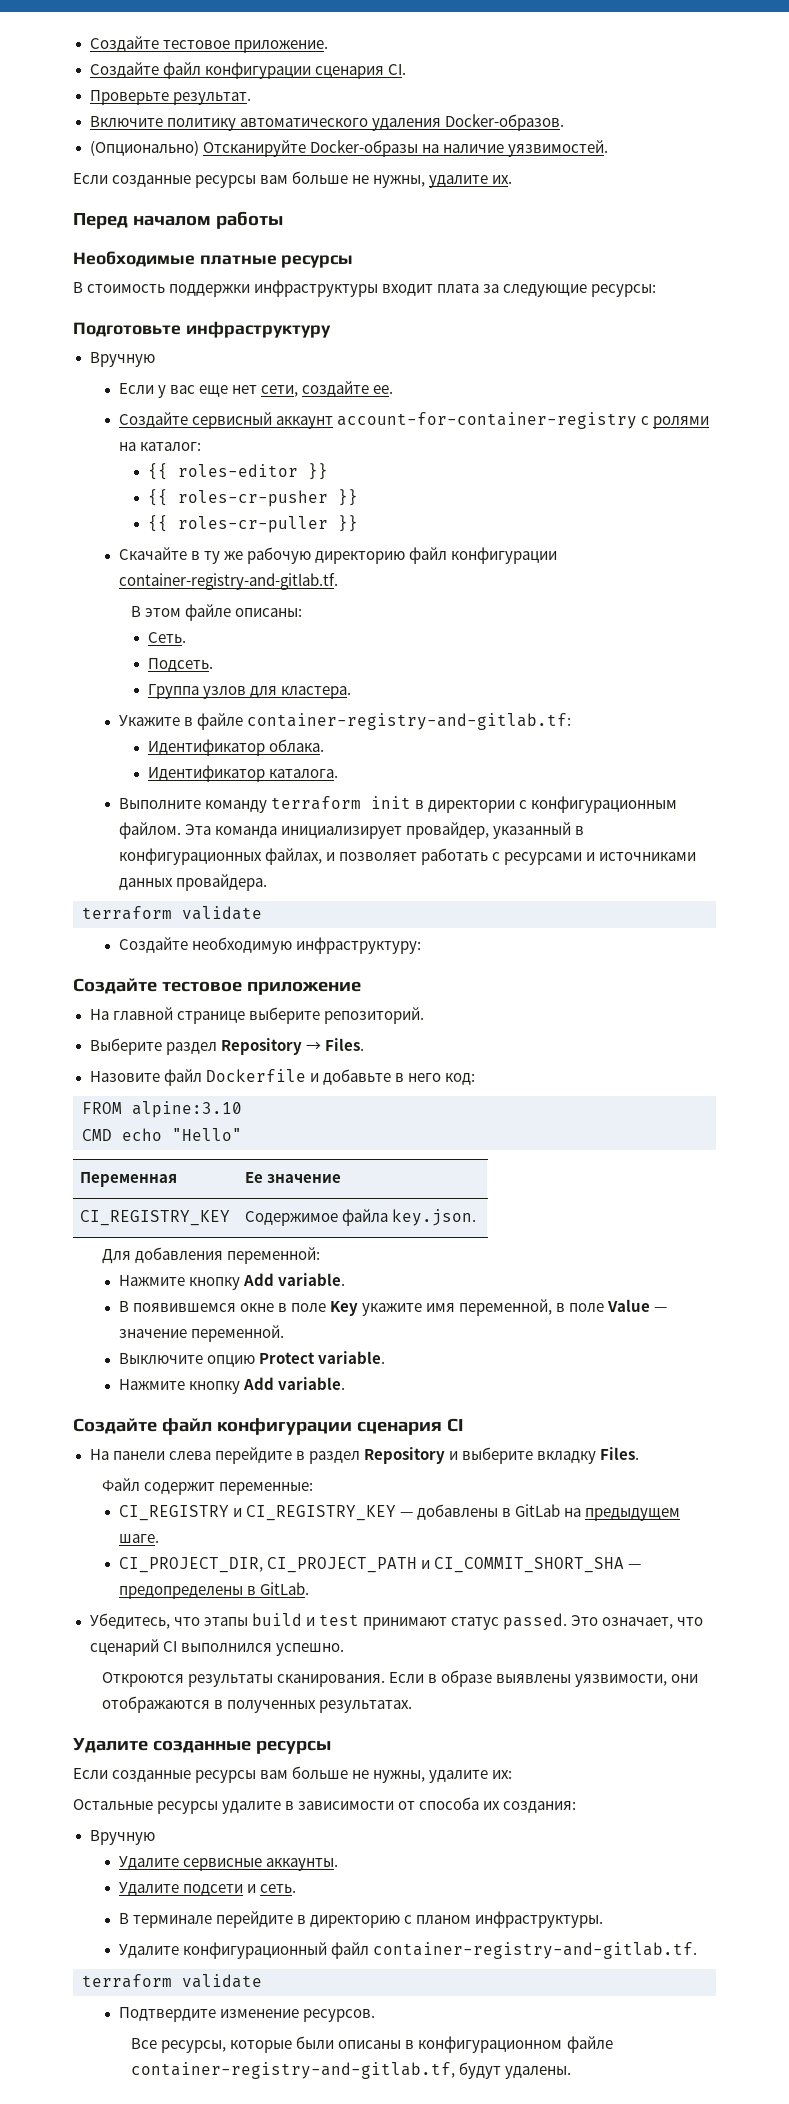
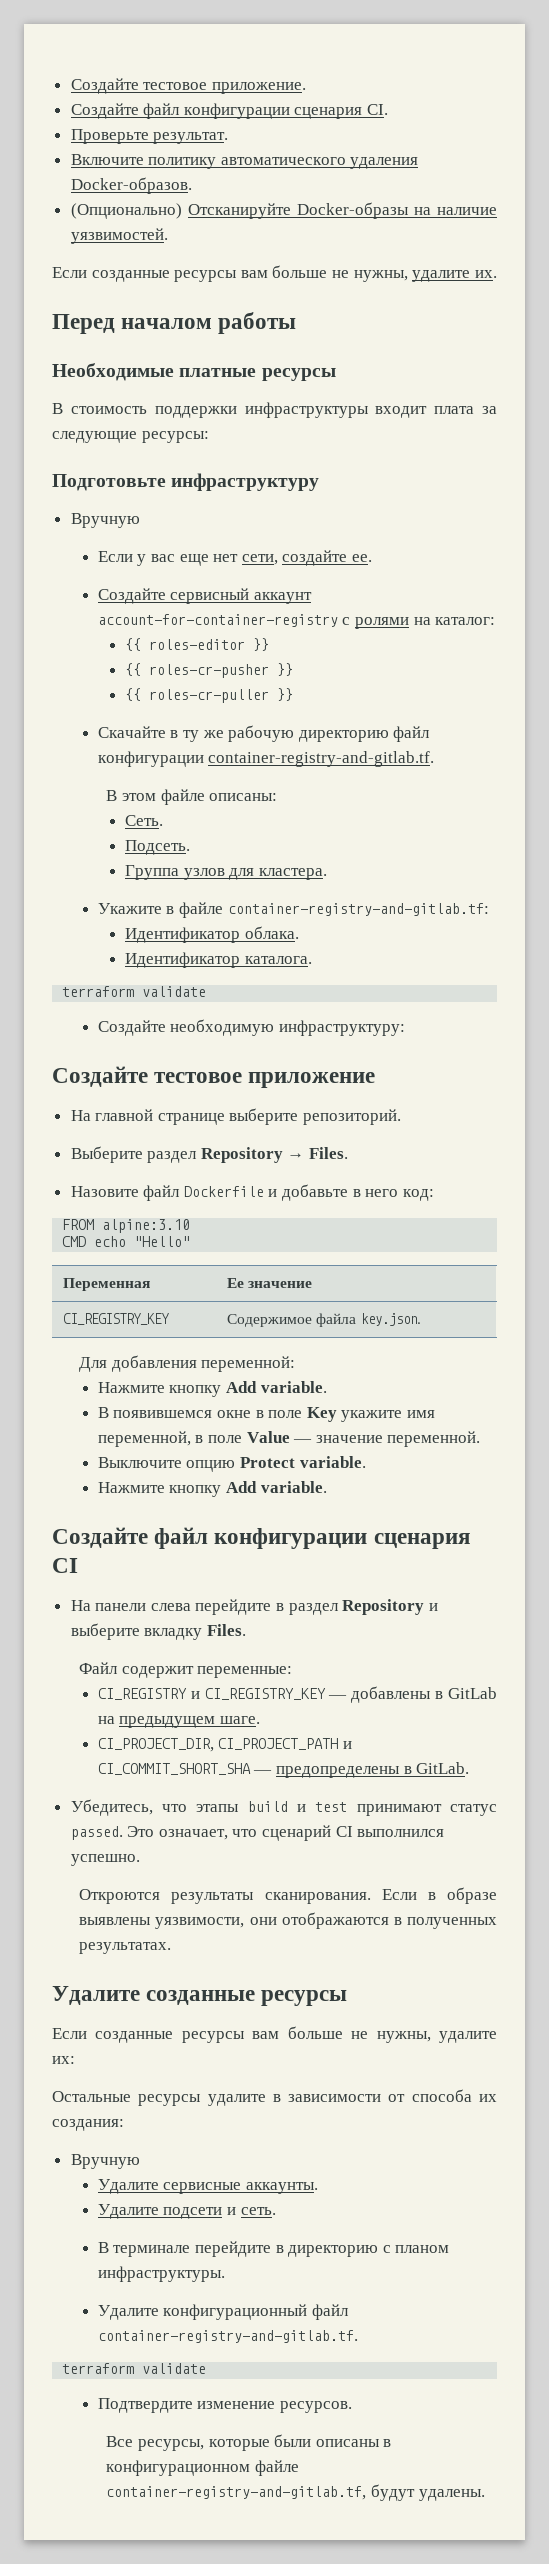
[118,796,677,813] [118,822,584,839] [118,848,696,865] [118,874,267,891] // Выполните команду terraform init в директории с конфигурационным файлом. Эта команда инициализирует провайдер, указанный в конфигурационных файлах, и позволяет работать с ресурсами и источниками данных провайдера. -> (312, 960) none

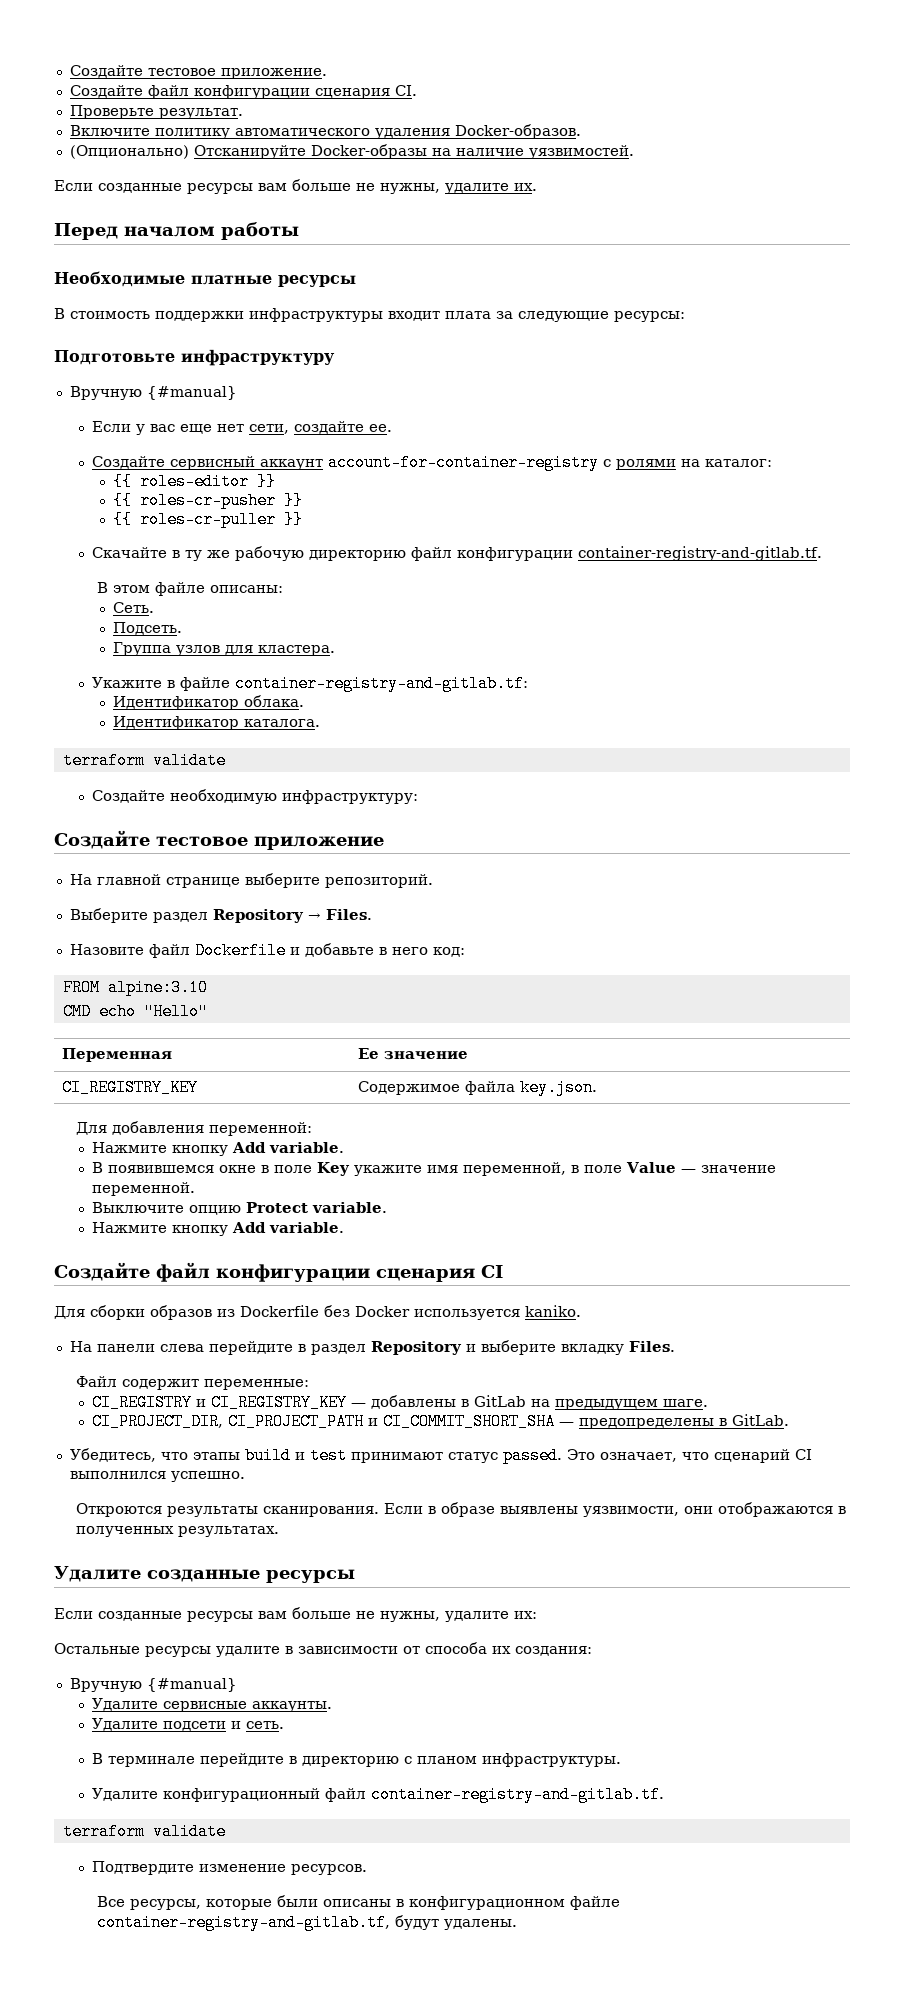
(140, 520) none -> [146,386,237,400] {#manual}
(78, 1565) none -> [54,1305,581,1320] // Для сборки образов из Dockerfile без Docker используется kaniko.
(140, 2161) none -> [146,1678,237,1692] {#manual}

